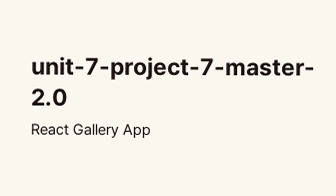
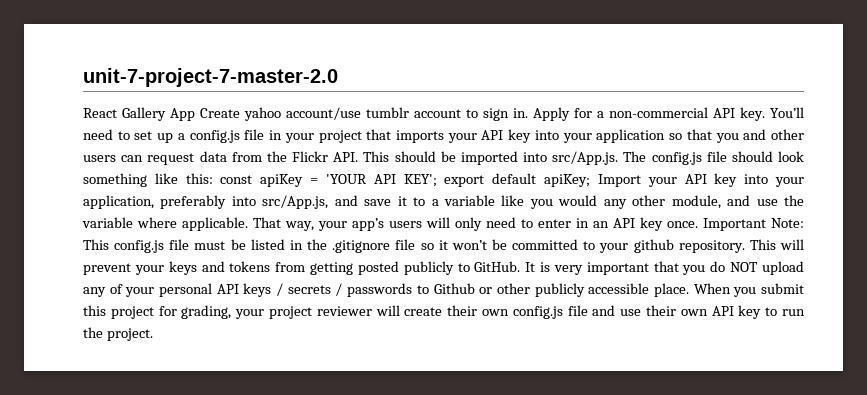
(152, 130) none -> [200,107,804,121] [83,129,805,143] [83,151,804,165] [83,173,805,187] [83,195,805,209] [82,217,804,231] [83,239,804,253] [83,261,805,275] [83,283,805,297] [83,305,805,319] [83,327,153,341] Create yahoo account/use tumblr account to sign in. Apply for a non-commercial API key. You’ll need to set up a config.js file in your project that imports your API key into your application so that you and other users can request data from the Flickr API. This should be imported into src/App.js. The config.js file should look something like this: const apiKey = 'YOUR API KEY'; export default apiKey; Import your API key into your application, preferably into src/App.js, and save it to a variable like you would any other module, and use the variable where applicable. That way, your app’s users will only need to enter in an API key once. Important Note: This config.js file must be listed in the .gitignore file so it won’t be committed to your github repository. This will prevent your keys and tokens from getting posted publicly to GitHub. It is very important that you do NOT upload any of your personal API keys / secrets / passwords to Github or other publicly accessible place. When you submit this project for grading, your project reviewer will create their own config.js file and use their own API key to run the project.

